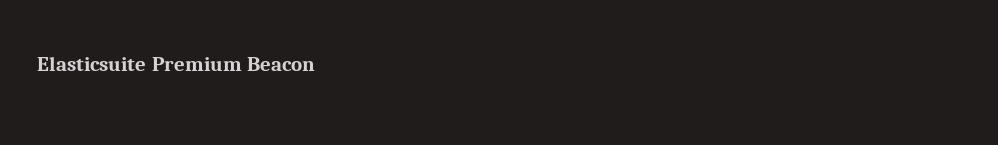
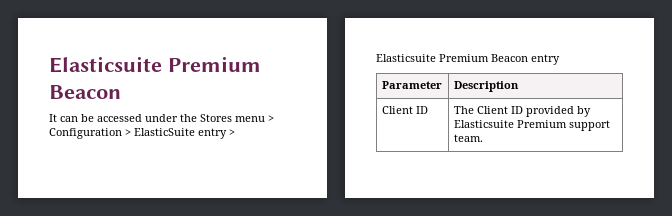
[37,56,316,71] Elasticsuite Premium Beacon -> [49,56,261,73] [49,85,121,99] [49,114,274,122] [49,128,235,139] [376,54,560,65] [381,81,442,89] [453,81,519,92] [381,106,428,114] [453,106,591,117] [453,120,610,131] [453,134,483,142] Elasticsuite Premium Beacon // It can be accessed under the Stores menu > Configuration > ElasticSuite entry > Elasticsuite Premium Beacon entry // Parameter | Description // Client ID | The Client ID provided by Elasticsuite Premium support team.

